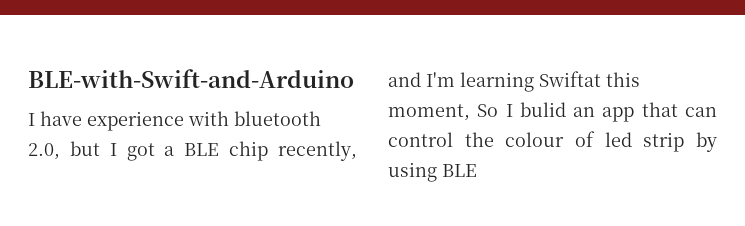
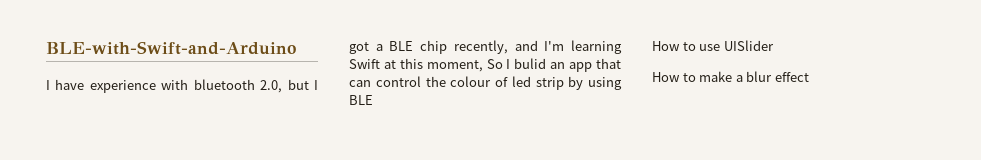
[539,71,601,87] Swiftat -> [349,59,396,69] Swift at
(477, 170) none -> [652,40,774,51] [652,71,809,82] // How to use UISlider // How to make a blur effect

